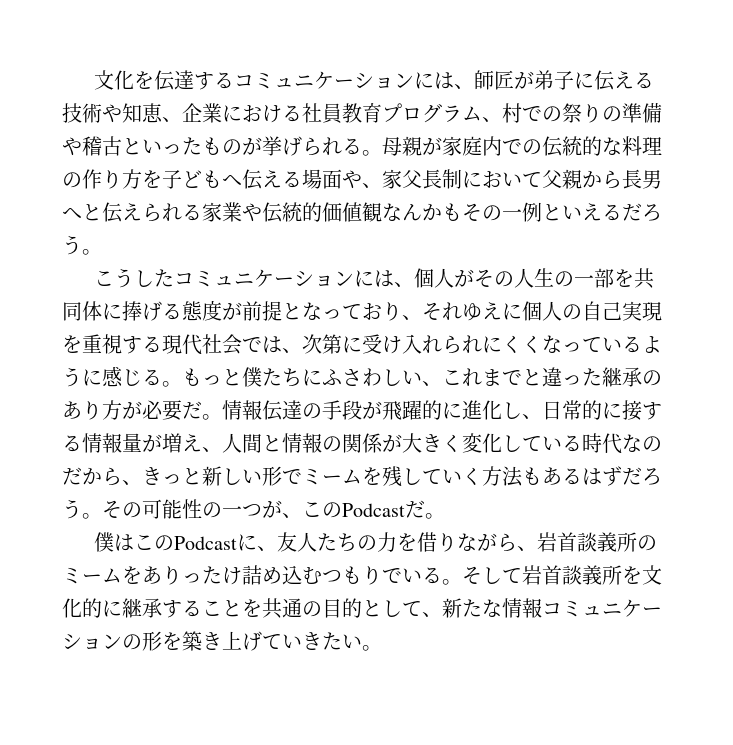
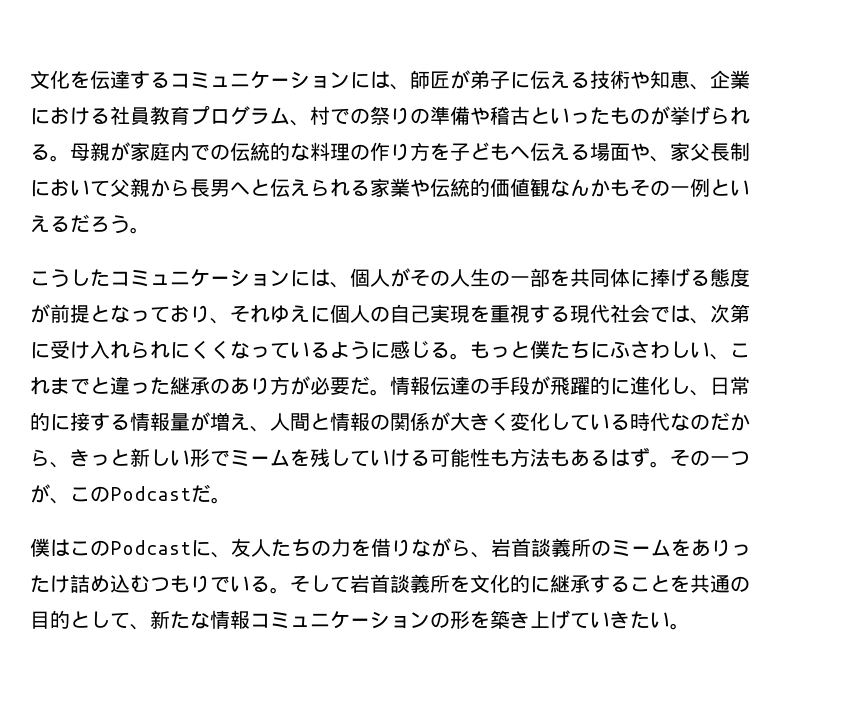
[462,467,482,485] く -> [390,448,510,467] ける可能性も
[622,467,662,485] [62,499,202,519] だろう。その可能性 -> [650,449,690,468] 。そ

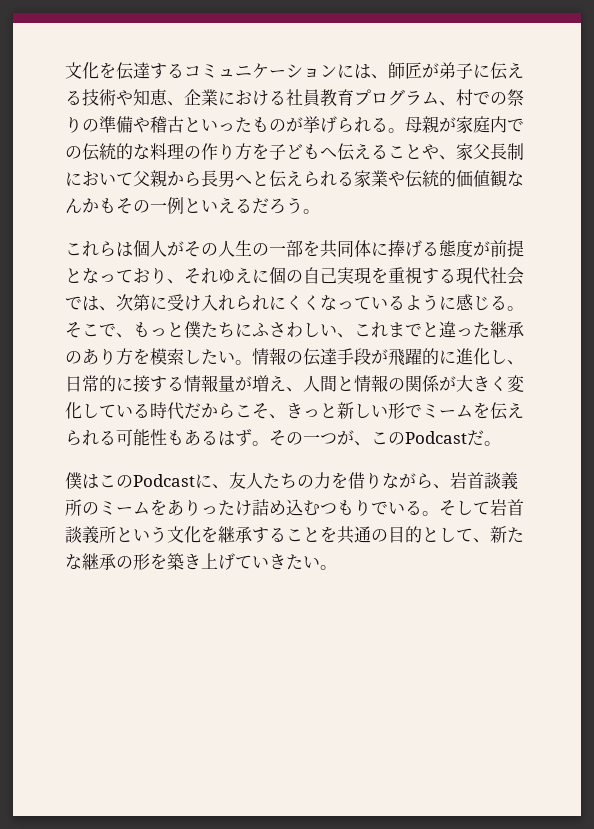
[590,143,630,161] 場面 -> [388,144,422,159] こと
[50,269,350,288] うしたコミュニケーションには、 -> [82,241,133,257] れらは
[350,305,370,323] 人 -> (286, 275) none
(470, 356) none -> [65,322,133,338] そこで、
[290,376,490,396] が必要だ。情報伝達の -> [133,348,337,366] を模索したい。情報の伝達
[670,412,750,431] [30,449,50,466] なのだから -> [184,403,269,419] だからこそ
[310,448,410,468] 残していけ -> [490,402,524,420] [65,430,99,446] 伝えられ
[510,448,570,467] 方法も -> (184, 437) none
[450,574,550,593] を文化的に -> [116,526,218,543] という文化を
[210,610,430,629] 情報コミュニケーション -> [82,553,116,570] 継承

